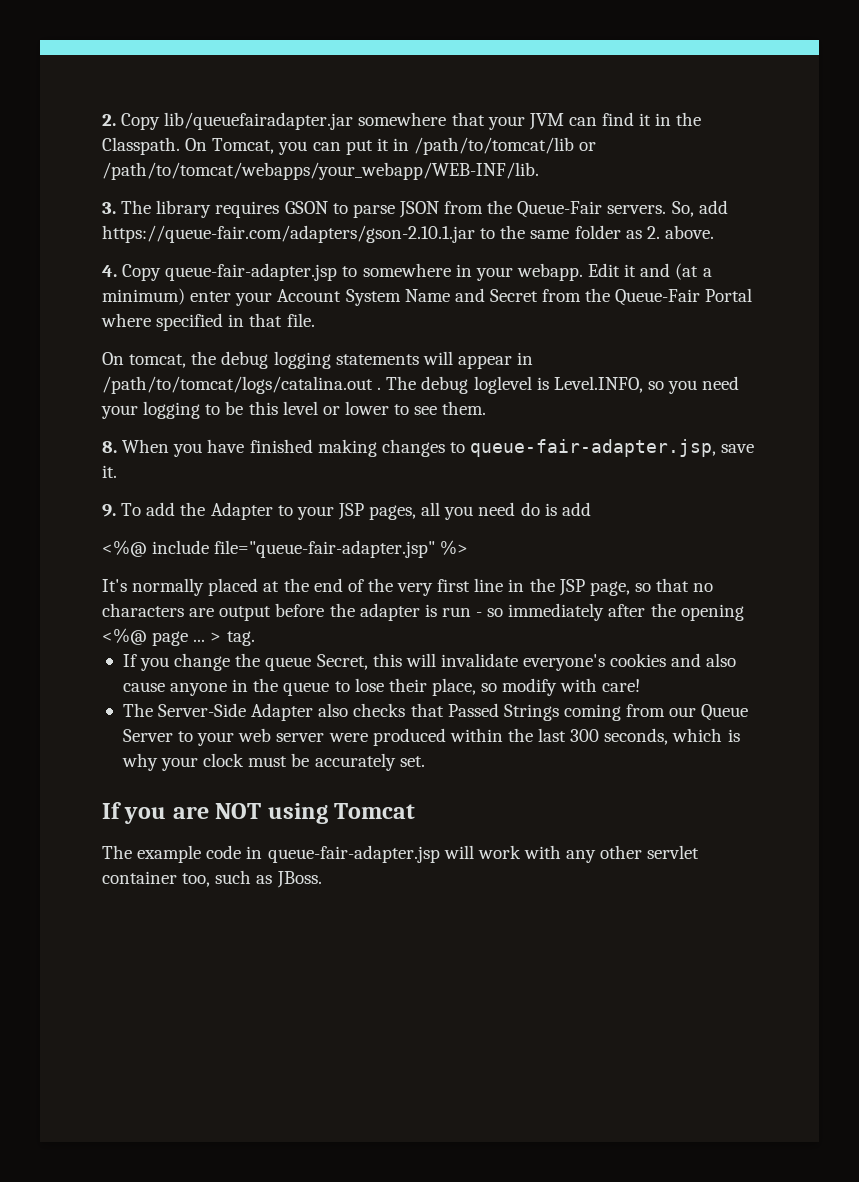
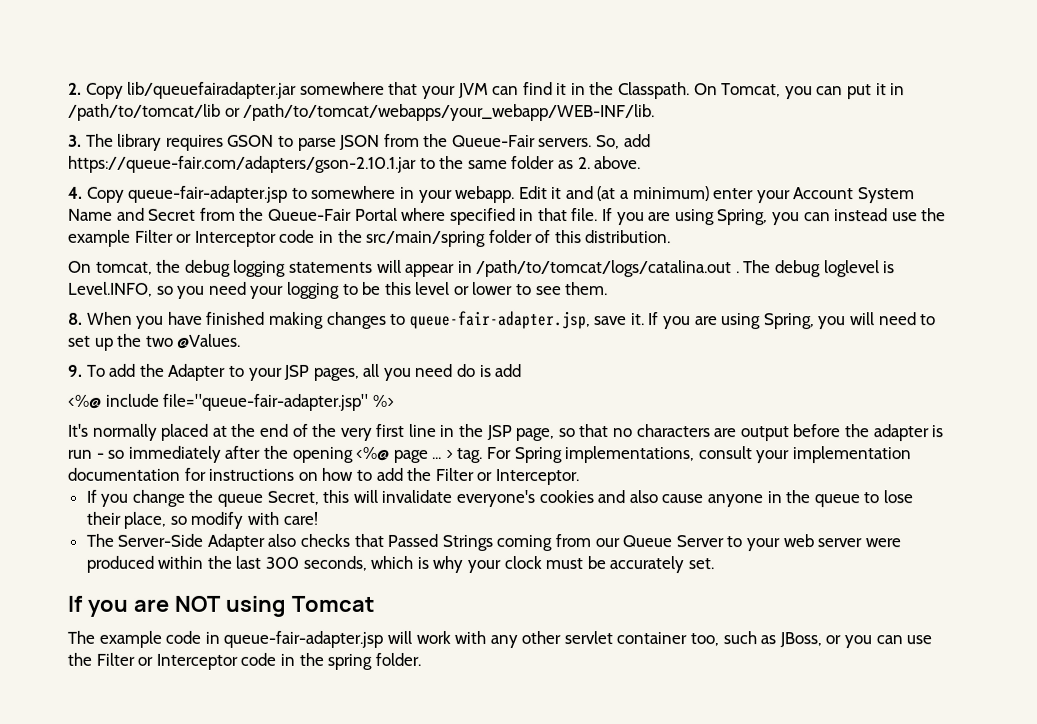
(315, 320) none -> [602,208,947,226] [68,229,672,247] If you are using Spring, you can instead use the example Filter or Interceptor code in the src/main/spring folder of this distribution.
(117, 471) none -> [648,312,937,330] [68,333,242,351] If you are using Spring, you will need to set up the two @Values.
(255, 638) none -> [486,446,912,464] [67,467,579,486] For Spring implementations, consult your implementation documentation for instructions on how to add the Filter or Interceptor.
[276,871,322,888] JBoss. -> [778,632,933,649] [67,652,421,670] JBoss, or you can use the Filter or Interceptor code in the spring folder.

